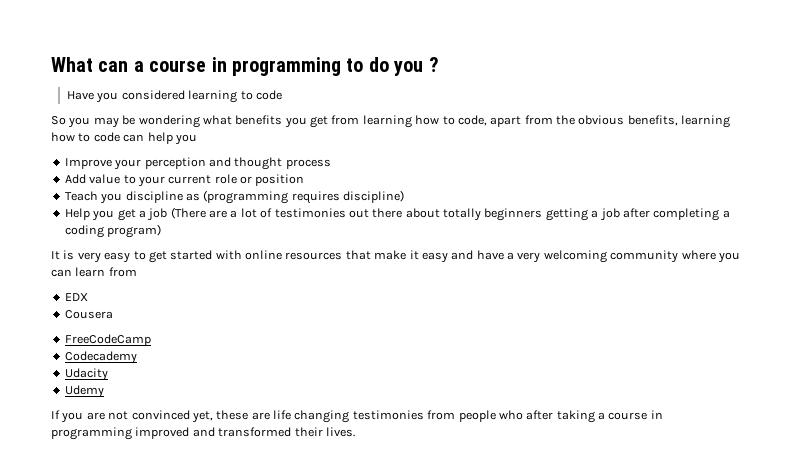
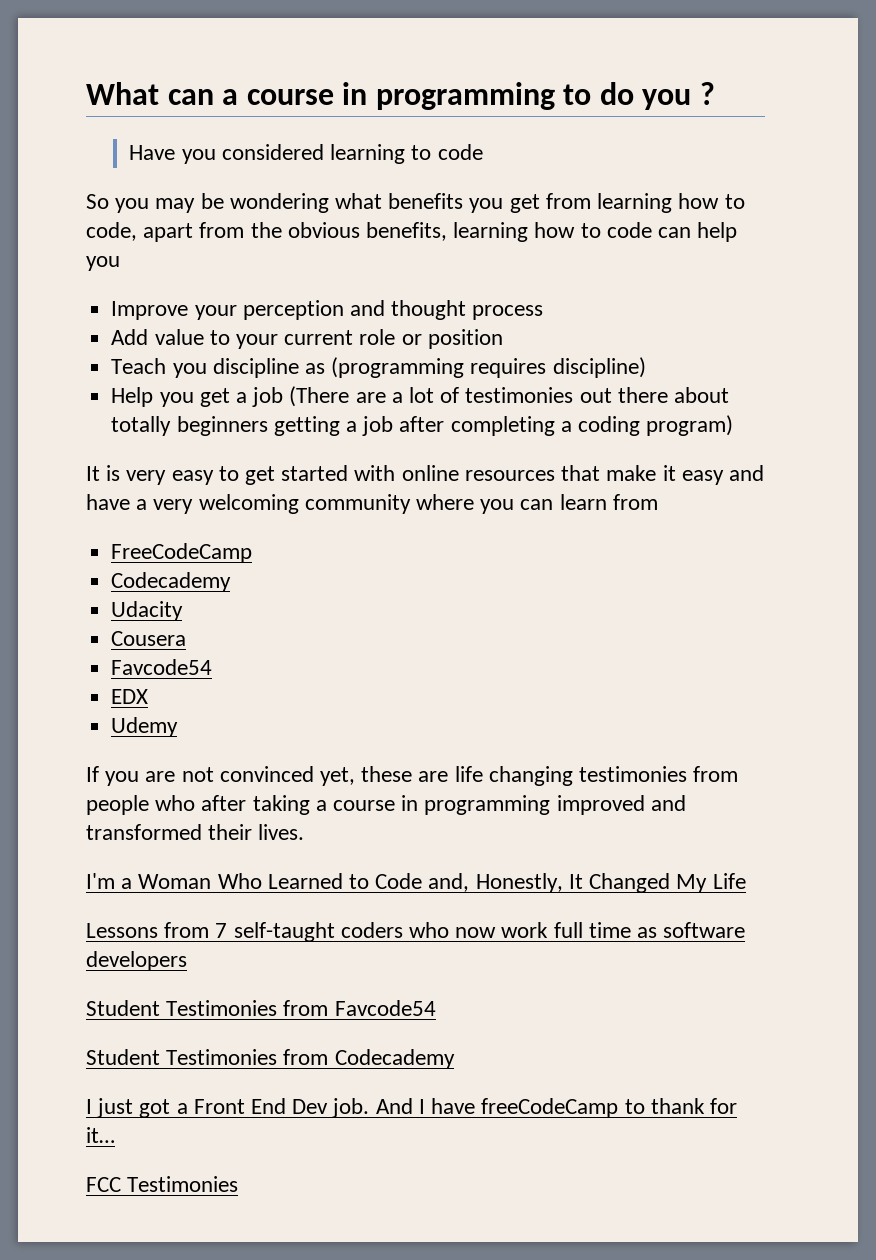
[64,293,88,301] [64,310,113,319] // EDX // Cousera -> (658, 502) none
(108, 374) none -> [111,631,187,646] [111,659,213,675] [111,689,149,704] // Cousera // Favcode54 // EDX
(355, 432) none -> [86,873,746,893] [86,922,746,942] [86,951,187,971] [86,1000,436,1016] [86,1049,455,1069] [86,1098,737,1118] [86,1127,115,1143] [86,1176,239,1192] // I'm a Woman Who Learned to Code and, Honestly, It Changed My Life // Lessons from 7 self-taught coders who now work full time as software developers // Student Testimonies from Favcode54 // Student Testimonies from Codecademy // I just got a Front End Dev job. And I have freeCodeCamp to thank for it… // FCC Testimonies

